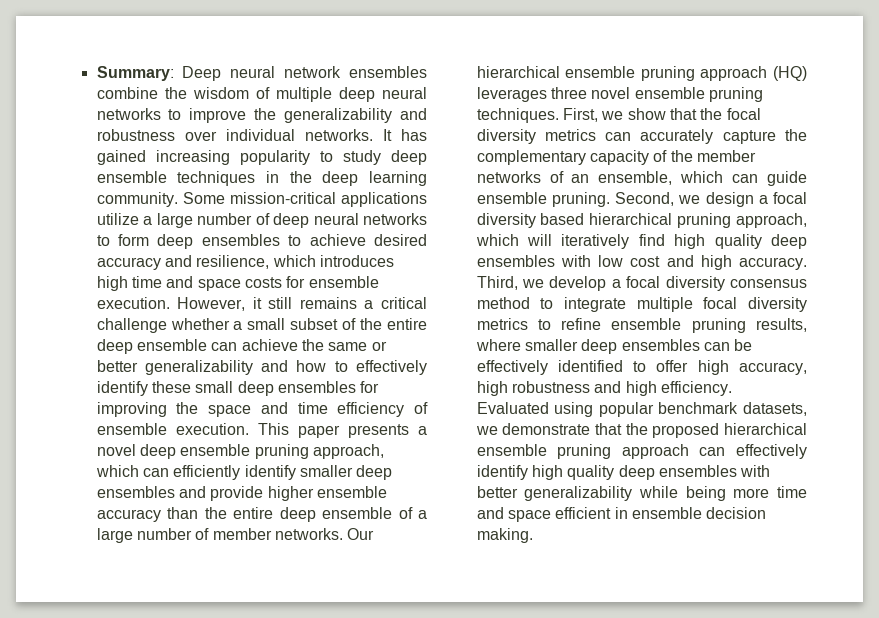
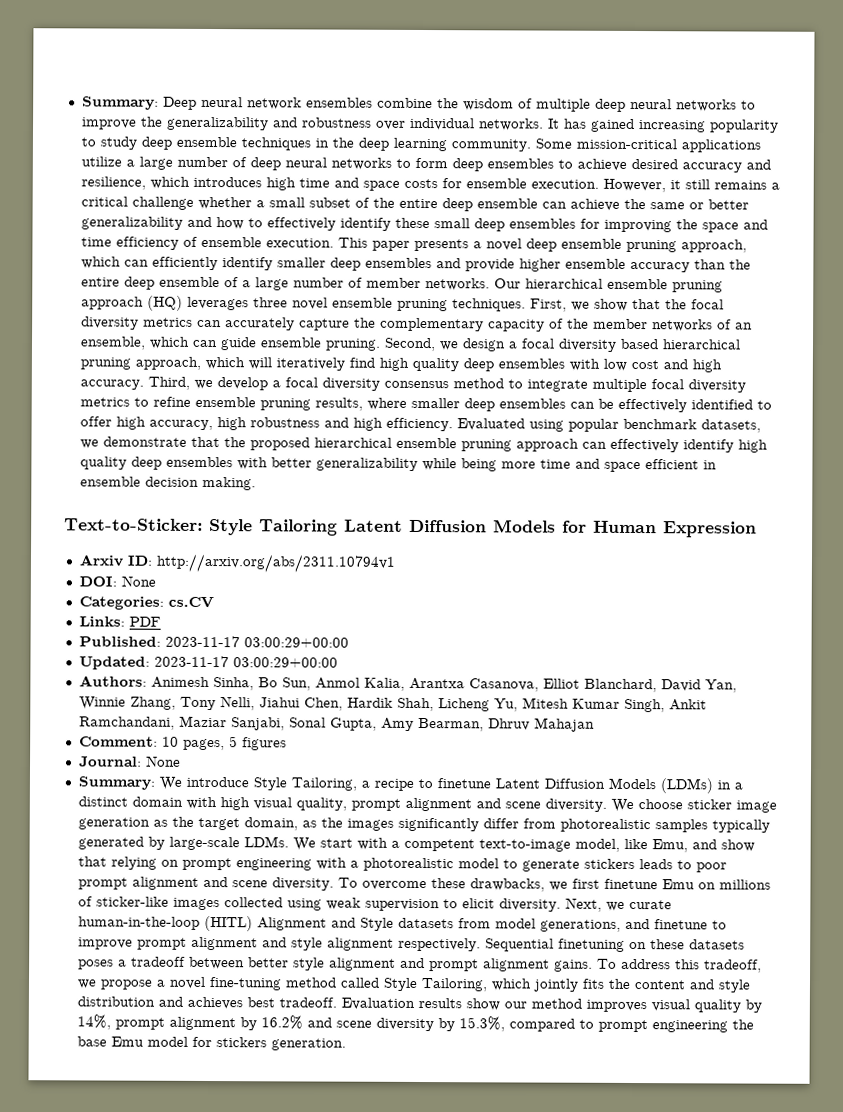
(533, 535) none -> [64,518,757,538] [78,553,396,573] [78,575,156,587] [78,596,214,610] [78,616,161,627] [78,635,349,648] [78,655,338,670] [78,675,737,693] [78,696,707,713] [78,715,595,732] [78,736,287,751] [78,755,181,767] [77,776,743,794] [77,796,777,813] [77,816,770,833] [77,836,755,853] [77,856,727,873] [77,876,771,892] [77,896,672,912] [77,915,727,932] [77,936,745,952] [77,956,762,973] [76,976,751,993] [76,996,762,1013] [76,1014,754,1033] [76,1036,346,1051] // Text-to-Sticker: Style Tailoring Latent Diffusion Models for Human Expression // Arxiv ID: http://arxiv.org/abs/2311.10794v1 // DOI: None // Categories: cs.CV // Links: PDF // Published: 2023-11-17 03:00:29+00:00 // Updated: 2023-11-17 03:00:29+00:00 // Authors: Animesh Sinha, Bo Sun, Anmol Kalia, Arantxa Casanova, Elliot Blanchard, David Yan, Winnie Zhang, Tony Nelli, Jiahui Chen, Hardik Shah, Licheng Yu, Mitesh Kumar Singh, Ankit Ramchandani, Maziar Sanjabi, Sonal Gupta, Amy Bearman, Dhruv Mahajan // Comment: 10 pages, 5 figures // Journal: None // Summary: We introduce Style Tailoring, a recipe to finetune Latent Diffusion Models (LDMs) in a distinct domain with high visual quality, prompt alignment and scene diversity. We choose sticker image generation as the target domain, as the images significantly differ from photorealistic samples typically generated by large-scale LDMs. We start with a competent text-to-image model, like Emu, and show that relying on prompt engineering with a photorealistic model to generate stickers leads to poor prompt alignment and scene diversity. To overcome these drawbacks, we first finetune Emu on millions of sticker-like images collected using weak supervision to elicit diversity. Next, we curate human-in-the-loop (HITL) Alignment and Style datasets from model generations, and finetune to improve prompt alignment and style alignment respectively. Sequential finetuning on these datasets poses a tradeoff between better style alignment and prompt alignment gains. To address this tradeoff, we propose a novel fine-tuning method called Style Tailoring, which jointly fits the content and style distribution and achieves best tradeoff. Evaluation results show our method improves visual quality by 14%, prompt alignment by 16.2% and scene diversity by 15.3%, compared to prompt engineering the base Emu model for stickers generation.

